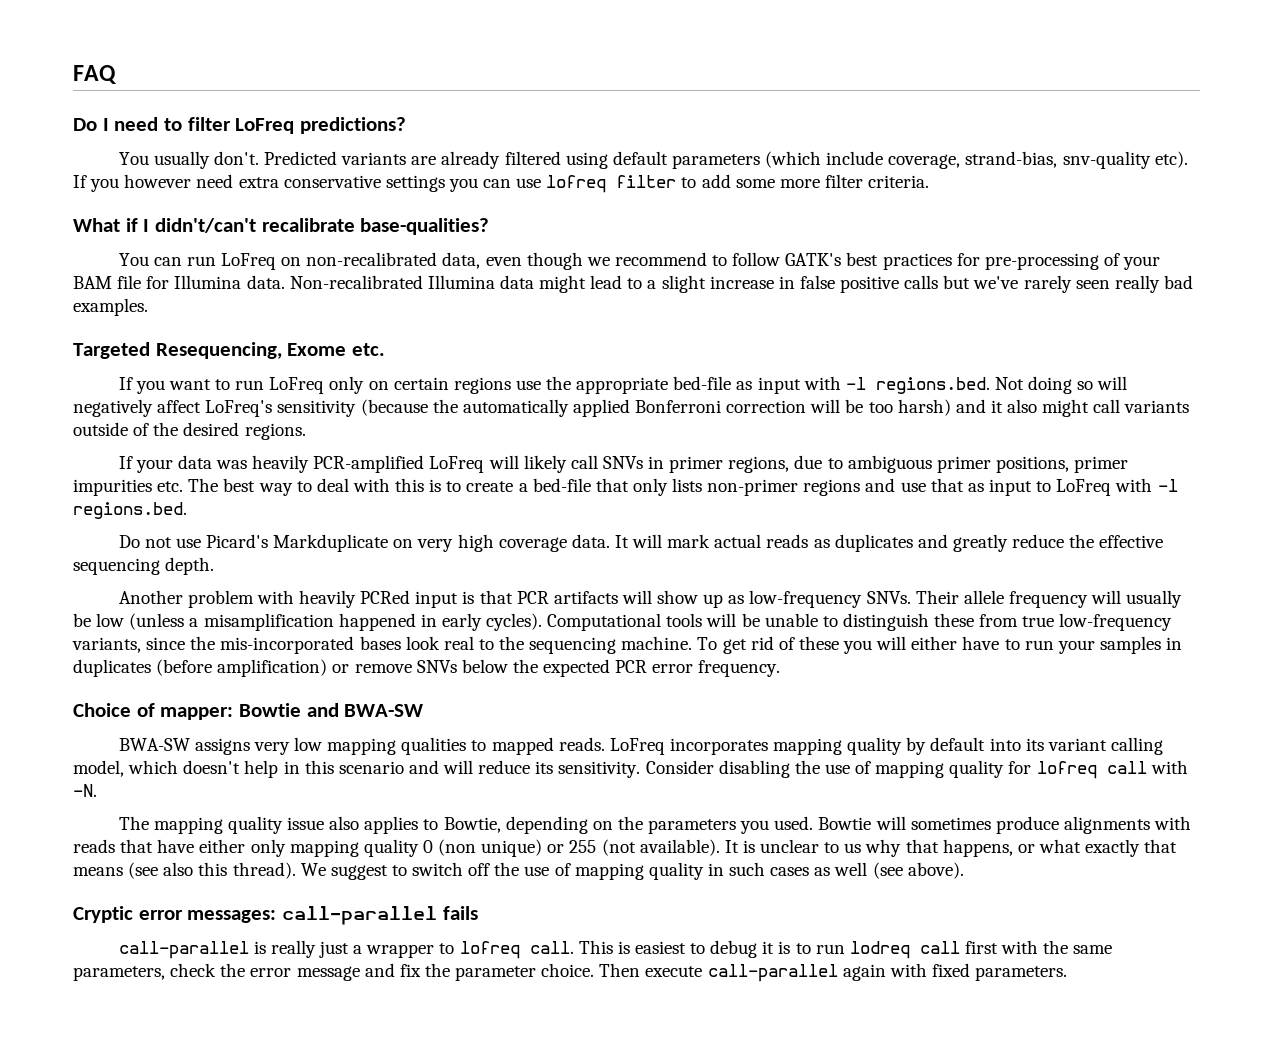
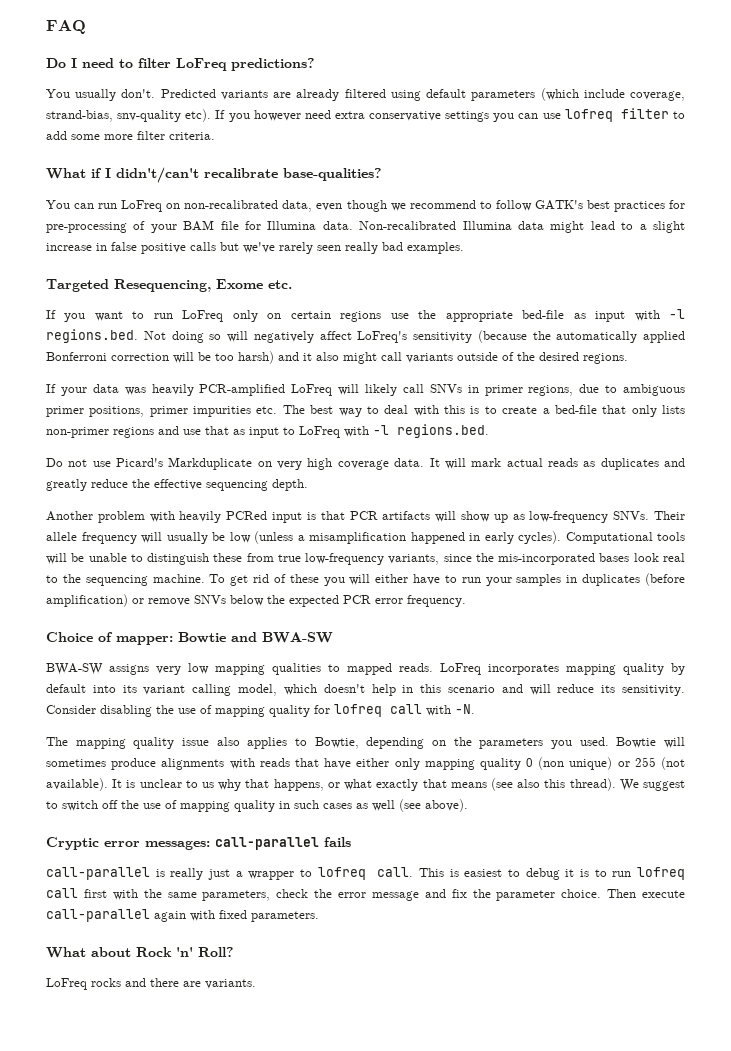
[849,941,910,959] lodreq -> [637,867,686,880] lofreq
(1068, 973) none -> [46,947,234,958] [46,978,256,990] // What about Rock 'n' Roll? // LoFreq rocks and there are variants.

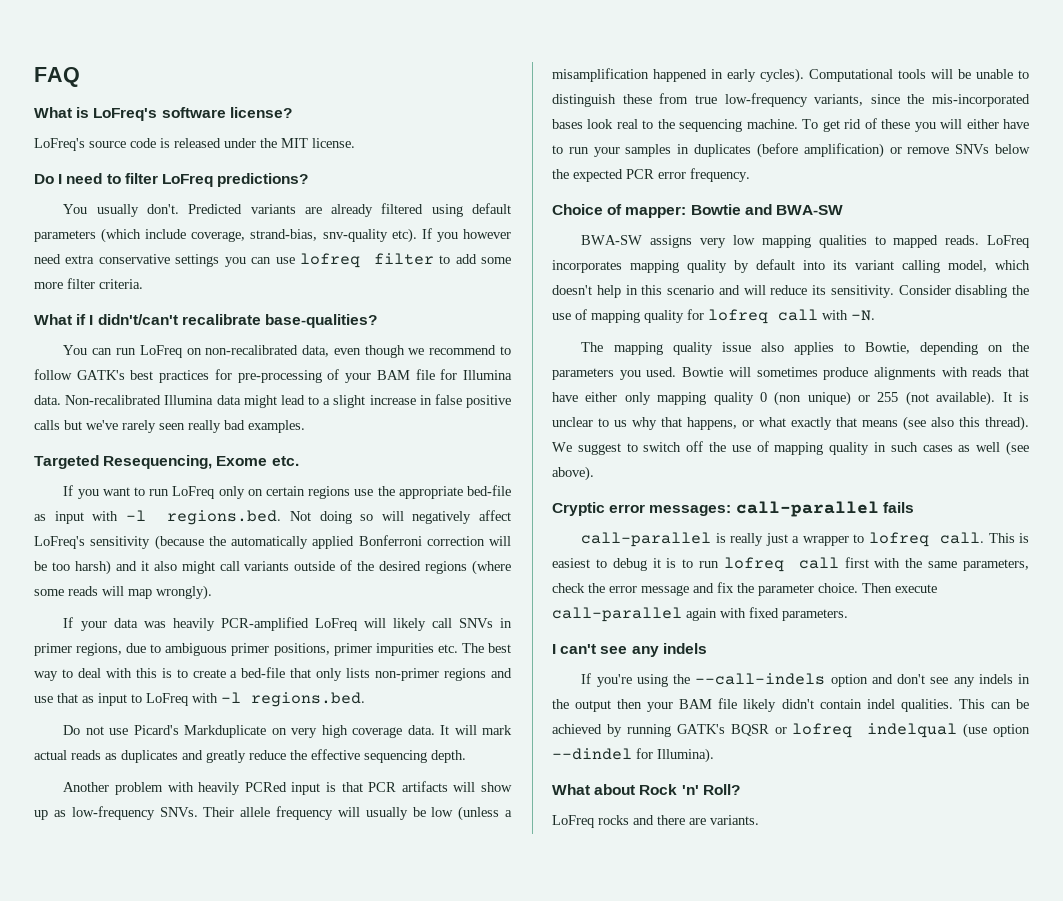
(86, 27) none -> [34,107,292,121] [34,138,355,151] // What is LoFreq's software license? // LoFreq's source code is released under the MIT license.
[583,353,628,364] regions. -> [425,560,512,575] [34,585,212,600] regions (where some reads will map wrongly).
(319, 916) none -> [552,643,707,657] [581,673,1031,687] [552,698,1029,712] [552,723,1030,738] [552,748,714,763] // I can't see any indels // If you're using the --call-indels option and don't see any indels in the output then your BAM file likely didn't contain indel qualities. This can be achieved by running GATK's BQSR or lofreq indelqual (use option --dindel for Illumina).

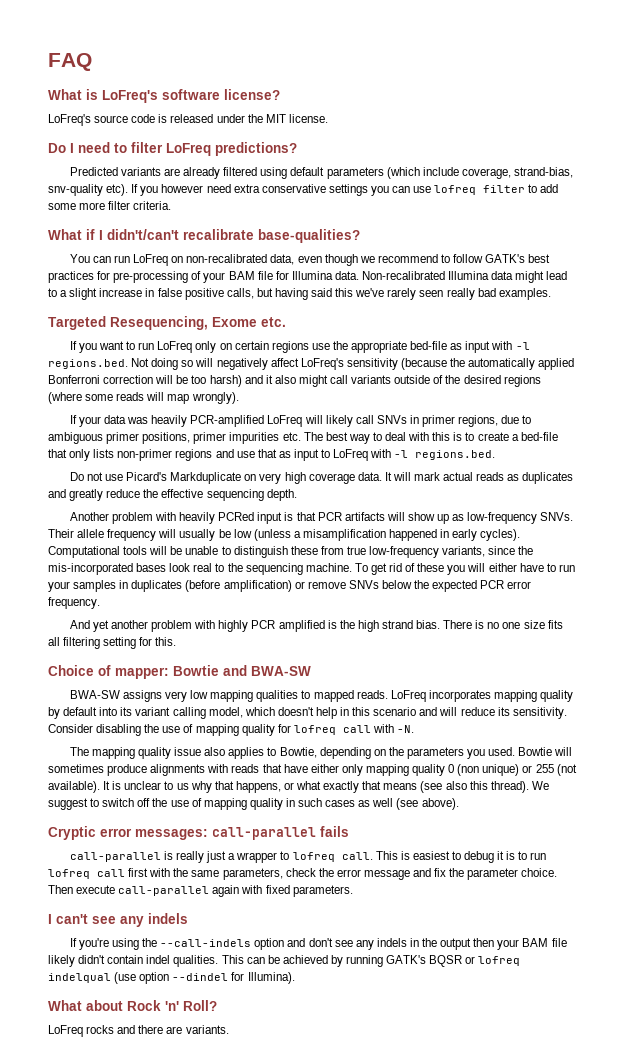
[63,204,180,217] You usually don't. -> (297, 149) none
[34,420,82,430] calls but -> [226,288,354,300] calls, but having said this
(750, 175) none -> [69,620,563,632] [48,637,177,649] // And yet another problem with highly PCR amplified is the high strand bias. There is no one size fits all filtering setting for this.

